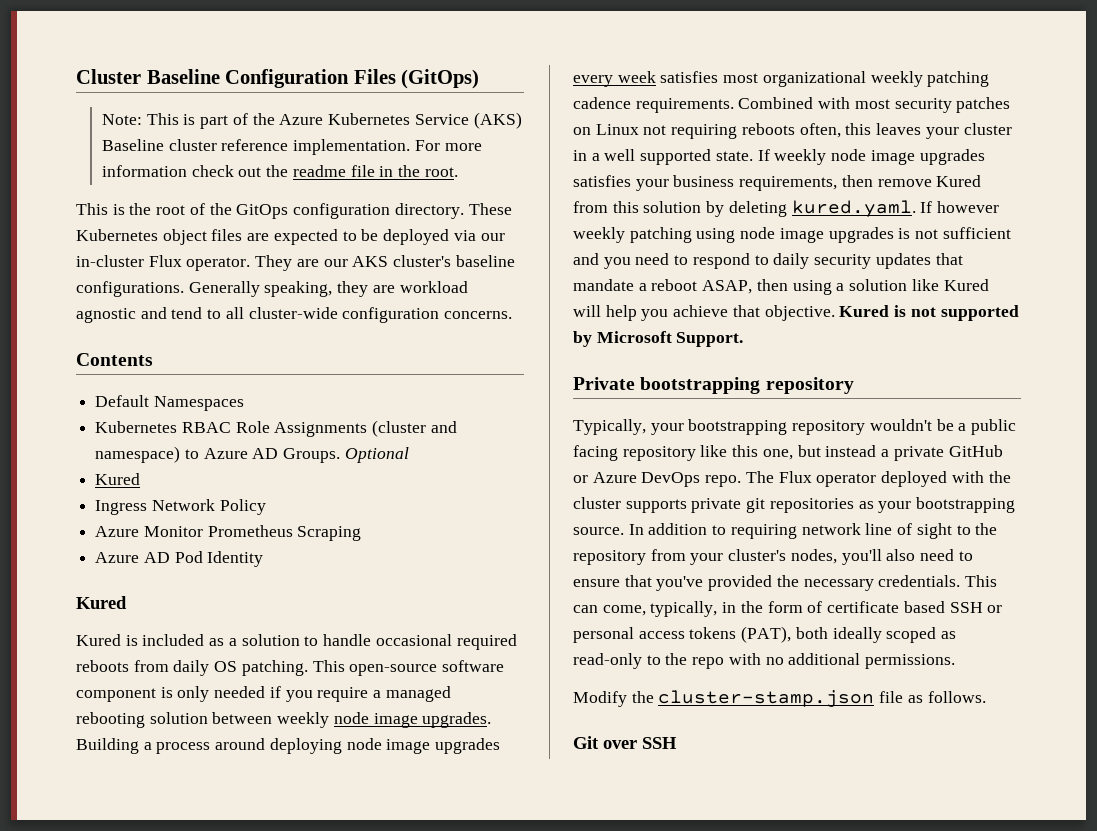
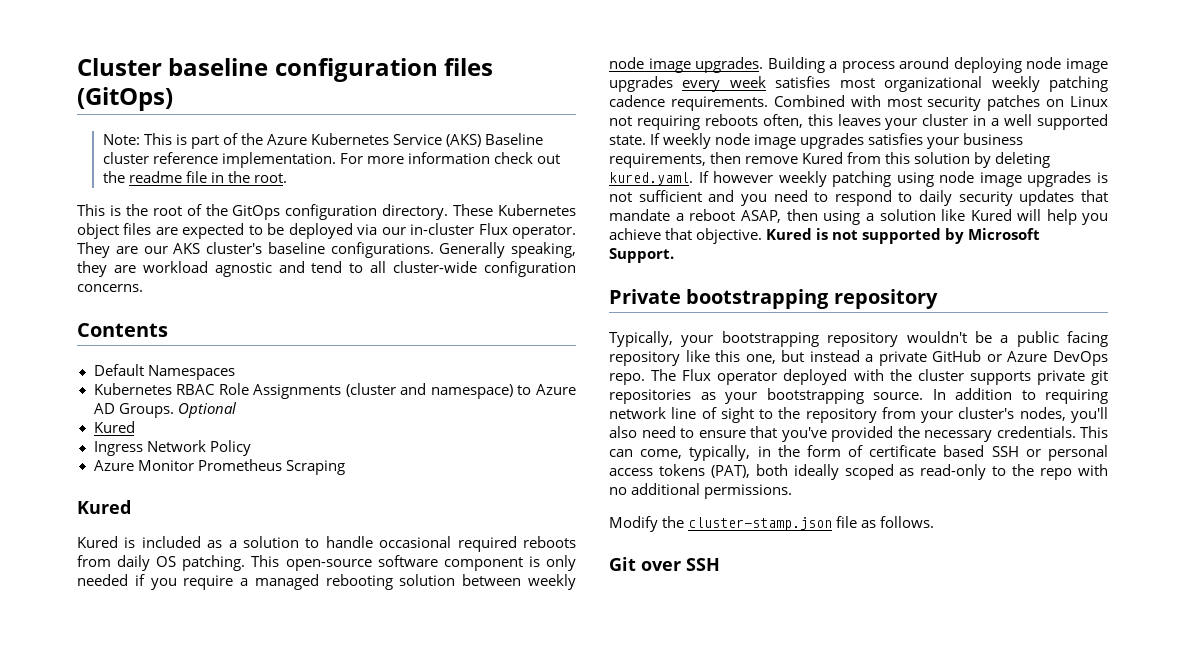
[146,69,396,88] Baseline Configuration Files -> [168,58,494,82] baseline configuration files
[95,551,264,567] // Azure AD Pod Identity -> (345, 467) none

